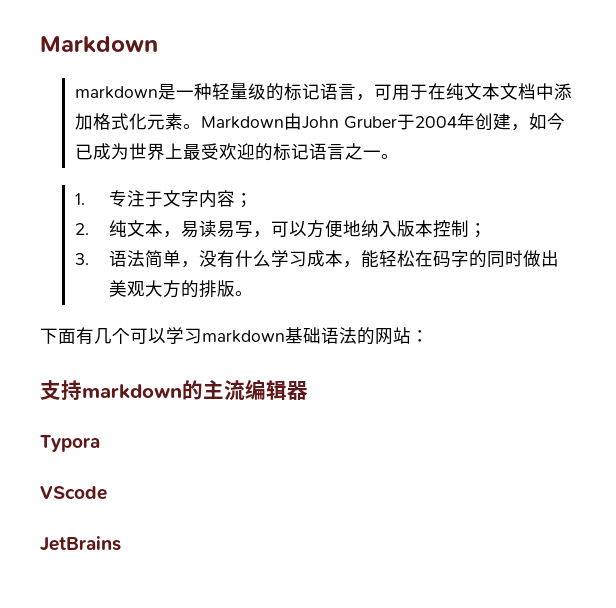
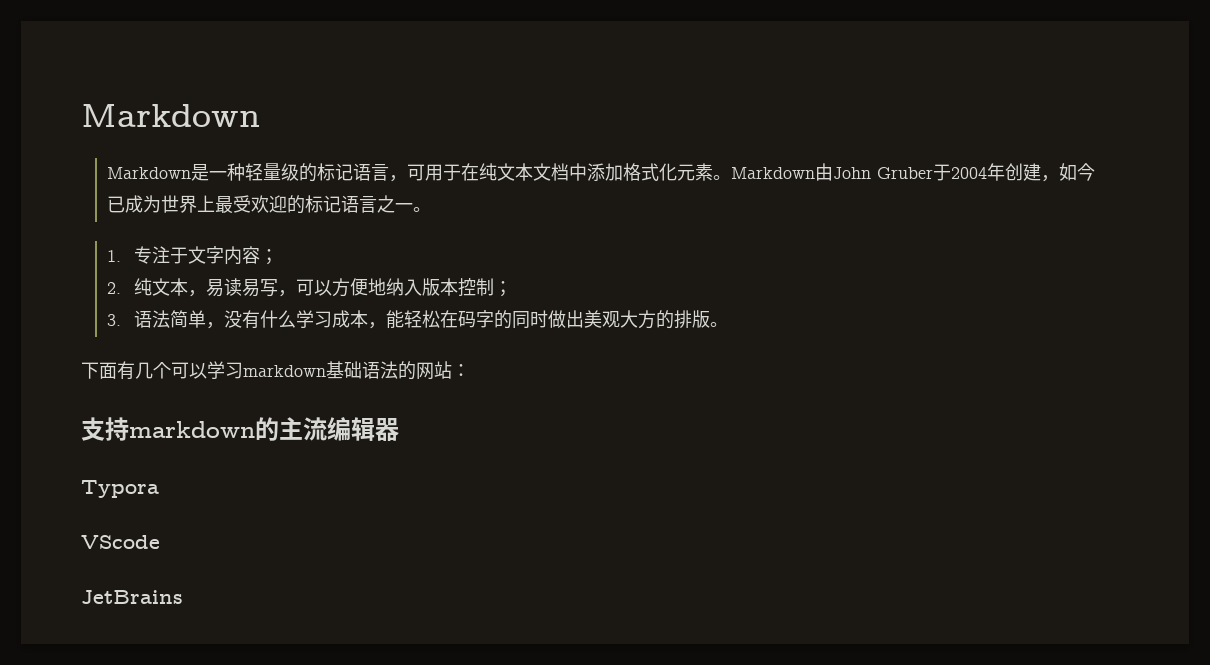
[74,86,158,99] markdown -> [107,167,192,179] Markdown

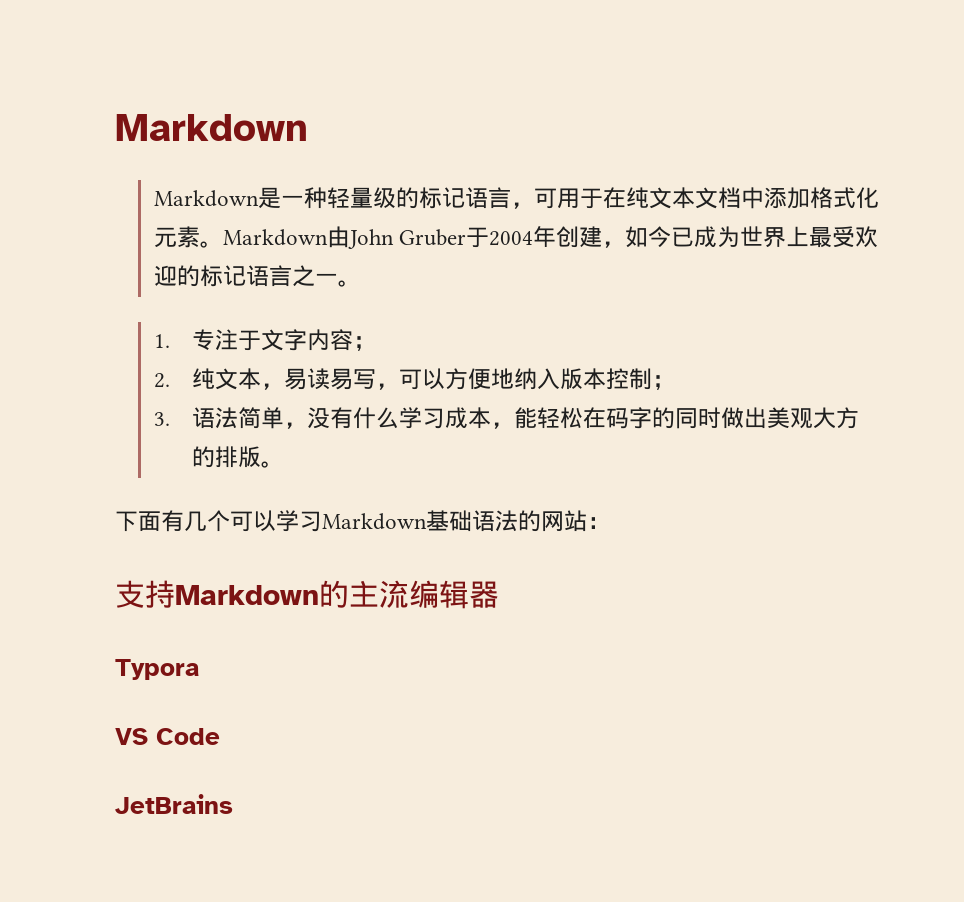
[243,365,326,377] markdown -> [322,513,427,530] Markdown
[129,421,255,438] markdown -> [175,585,319,605] Markdown
[81,535,160,549] VScode -> [115,728,220,745] VS Code

